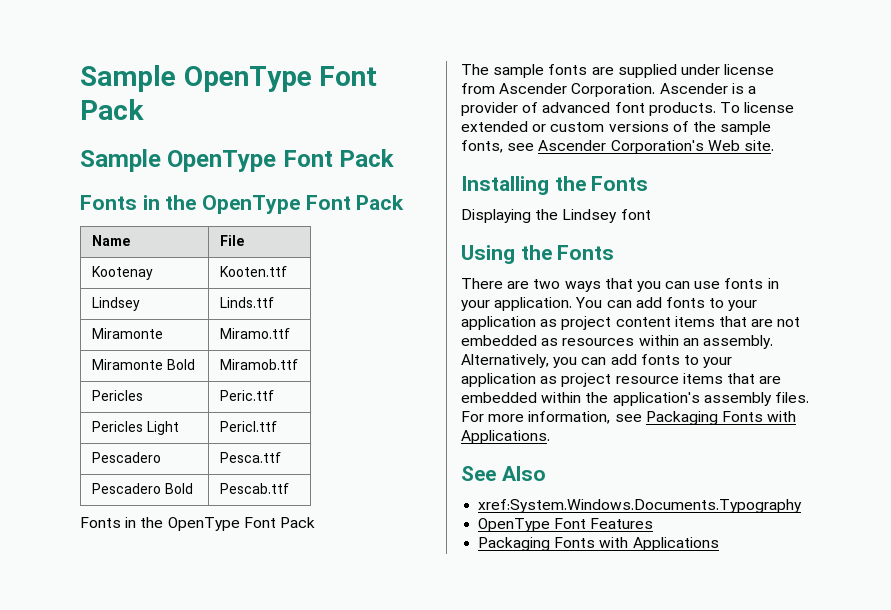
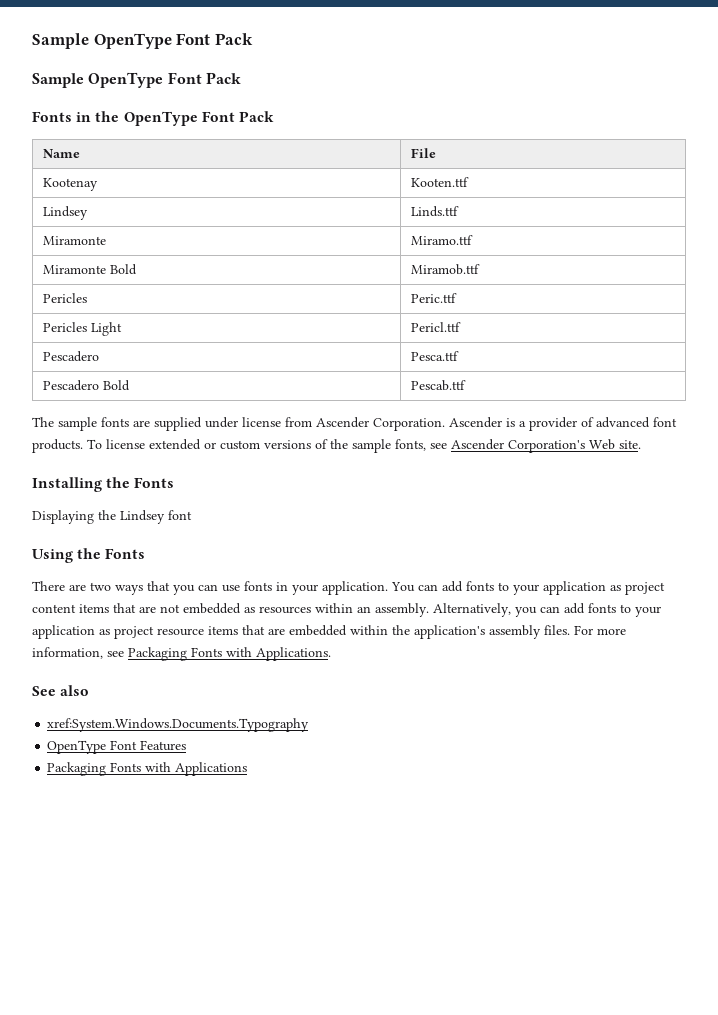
[80,517,315,531] // Fonts in the OpenType Font Pack -> (467, 385) none
[501,466,546,481] Also -> [60,685,90,696] also

